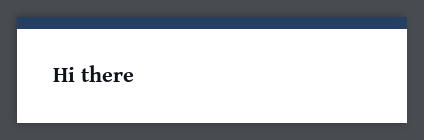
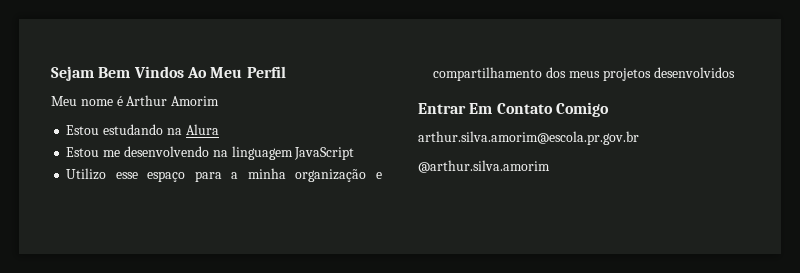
[53,65,134,82] Hi there -> [51,66,286,81] [51,95,220,106] [66,124,219,135] [66,146,355,160] [66,168,382,182] [433,67,735,81] [418,102,609,117] [418,131,639,145] [418,160,550,173] Sejam Bem Vindos Ao Meu Perfil // Meu nome é Arthur Amorim // Estou estudando na Alura // Estou me desenvolvendo na linguagem JavaScript // Utilizo esse espaço para a minha organização e compartilhamento dos meus projetos desenvolvidos // Entrar Em Contato Comigo // arthur.silva.amorim@escola.pr.gov.br // @arthur.silva.amorim

